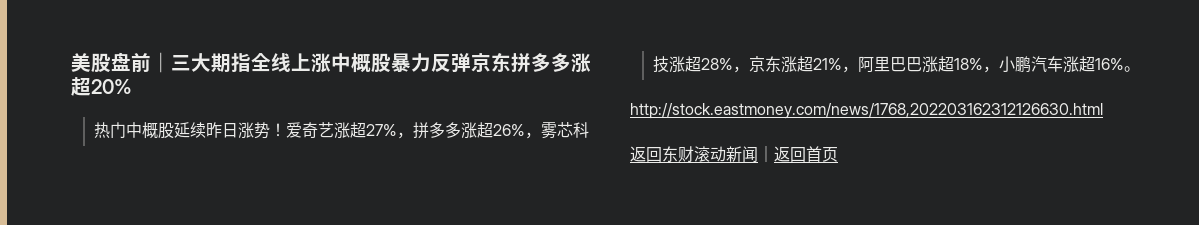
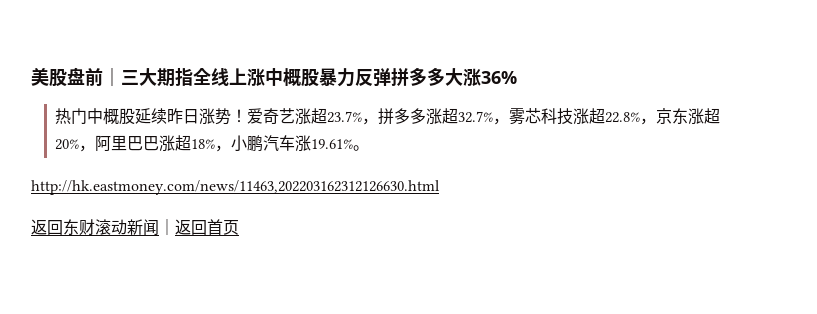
[471,52,591,73] [71,77,132,96] 京东拼多多涨超20% -> [391,67,517,86] 拼多多大涨36%
[365,124,397,136] 27% -> [327,111,363,123] 23.7%
[492,124,525,136] 26% -> [458,111,494,123] 32.7%
[700,58,733,70] 28% -> [605,112,641,123] 22.8%
[812,58,842,70] 21% -> [55,139,80,150] 20%
[1078,56,1124,72] 超16% -> [311,139,354,149] 19.61%
[630,103,1103,119] http://stock.eastmoney.com/news/1768,202203162312126630.html -> [31,180,440,195] http://hk.eastmoney.com/news/11463,202203162312126630.html

